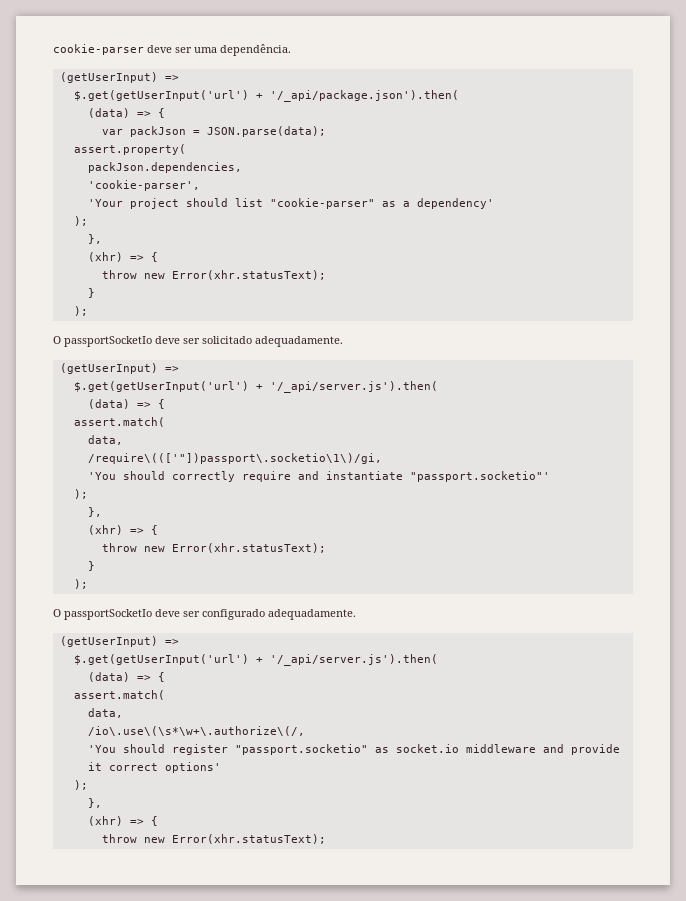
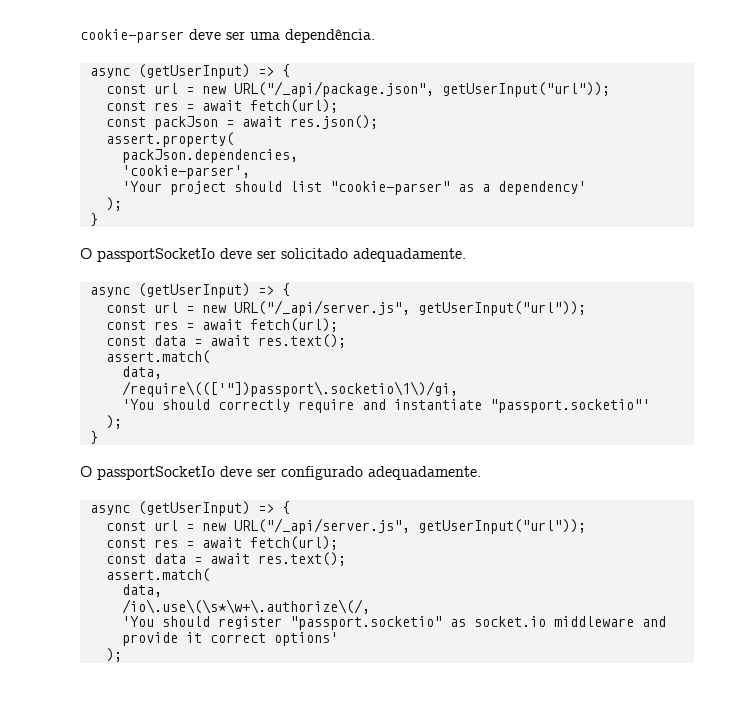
[59,72,179,83] [73,90,459,102] [87,108,165,118] [101,126,326,137] (getUserInput) => // $.get(getUserInput('url') + '/_api/package.json').then( // (data) => { // var packJson = JSON.parse(data); -> [89,64,290,79] [105,81,610,97] [105,99,338,113] [105,115,378,130] async (getUserInput) => { // const url = new URL("/_api/package.json", getUserInput("url")); // const res = await fetch(url); // const packJson = await res.json();
[87,234,102,244] [87,252,158,262] [101,270,326,280] [87,288,95,298] [73,306,88,316] // }, // (xhr) => { // throw new Error(xhr.statusText); // } // ); -> [89,213,98,226] // }
[59,363,179,374] [73,381,438,393] [87,399,165,409] (getUserInput) => // $.get(getUserInput('url') + '/_api/server.js').then( // (data) => { -> [89,283,290,298] [105,300,586,316] [105,318,338,332] [105,334,346,348] async (getUserInput) => { // const url = new URL("/_api/server.js", getUserInput("url")); // const res = await fetch(url); // const data = await res.text();
[87,507,102,517] [87,525,158,535] [101,543,326,553] [87,561,95,571] [73,579,88,589] // }, // (xhr) => { // throw new Error(xhr.statusText); // } // ); -> [89,431,98,444] // }
[59,636,179,647] [73,654,438,666] [87,672,165,682] (getUserInput) => // $.get(getUserInput('url') + '/_api/server.js').then( // (data) => { -> [89,501,290,516] [105,518,586,534] [105,536,338,550] [105,552,346,566] async (getUserInput) => { // const url = new URL("/_api/server.js", getUserInput("url")); // const res = await fetch(url); // const data = await res.text();
[87,798,102,808] [87,816,158,826] [101,834,326,844] // }, // (xhr) => { // throw new Error(xhr.statusText); -> (122, 655) none

